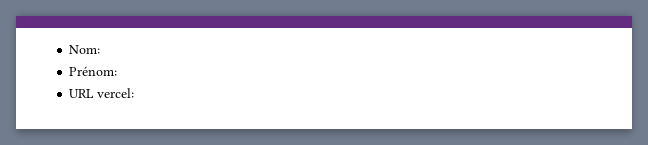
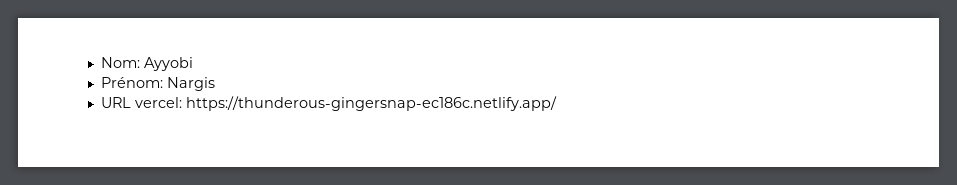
(101, 49) none -> [143,57,193,71] Ayyobi
(118, 71) none -> [166,77,215,91] Nargis
(135, 93) none -> [185,96,557,111] https://thunderous-gingersnap-ec186c.netlify.app/

